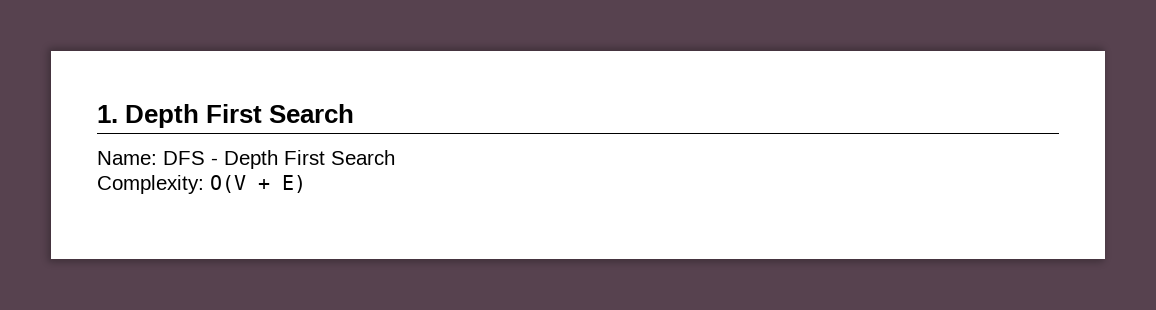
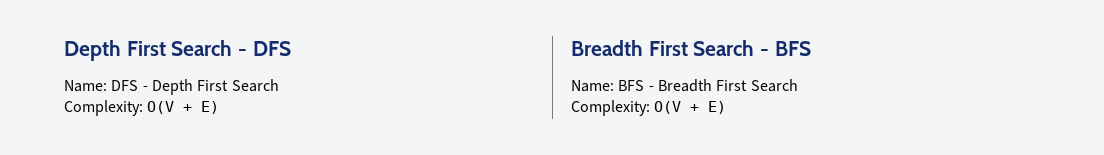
[97,104,355,128] 1. Depth First Search -> [64,40,291,61] Depth First Search - DFS
(306, 184) none -> [571,40,811,56] [571,79,798,92] [571,100,727,116] // Breadth First Search - BFS // Name: BFS - Breadth First Search // Complexity: O(V + E)

